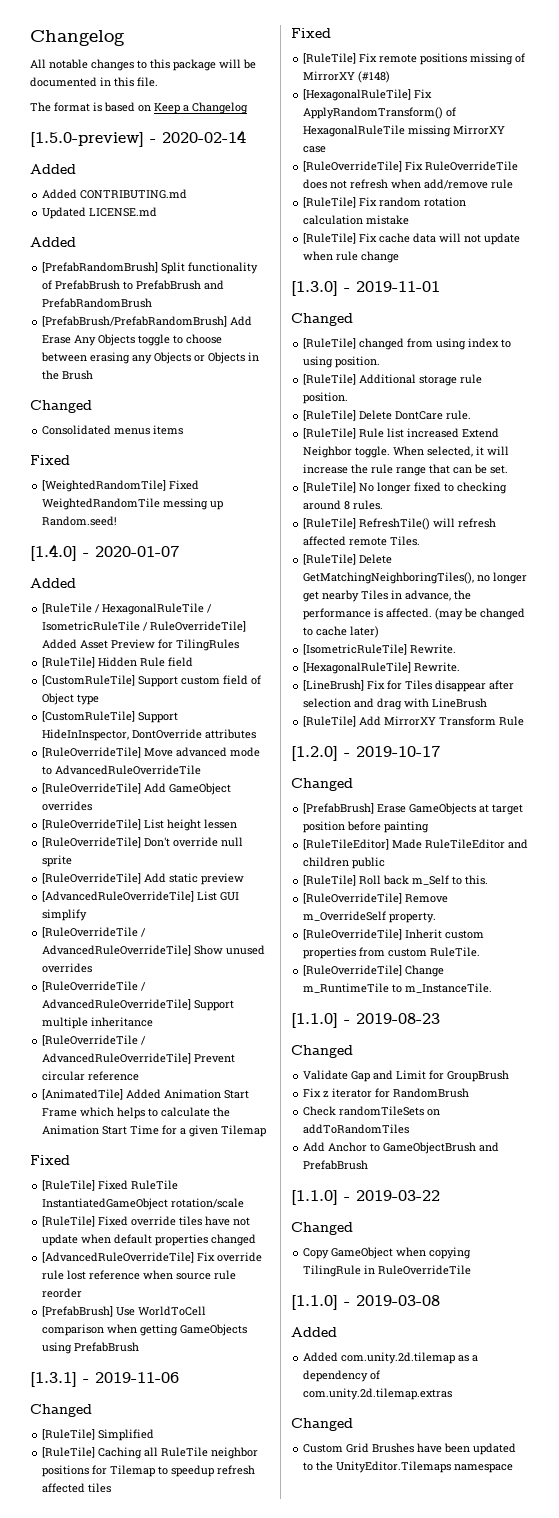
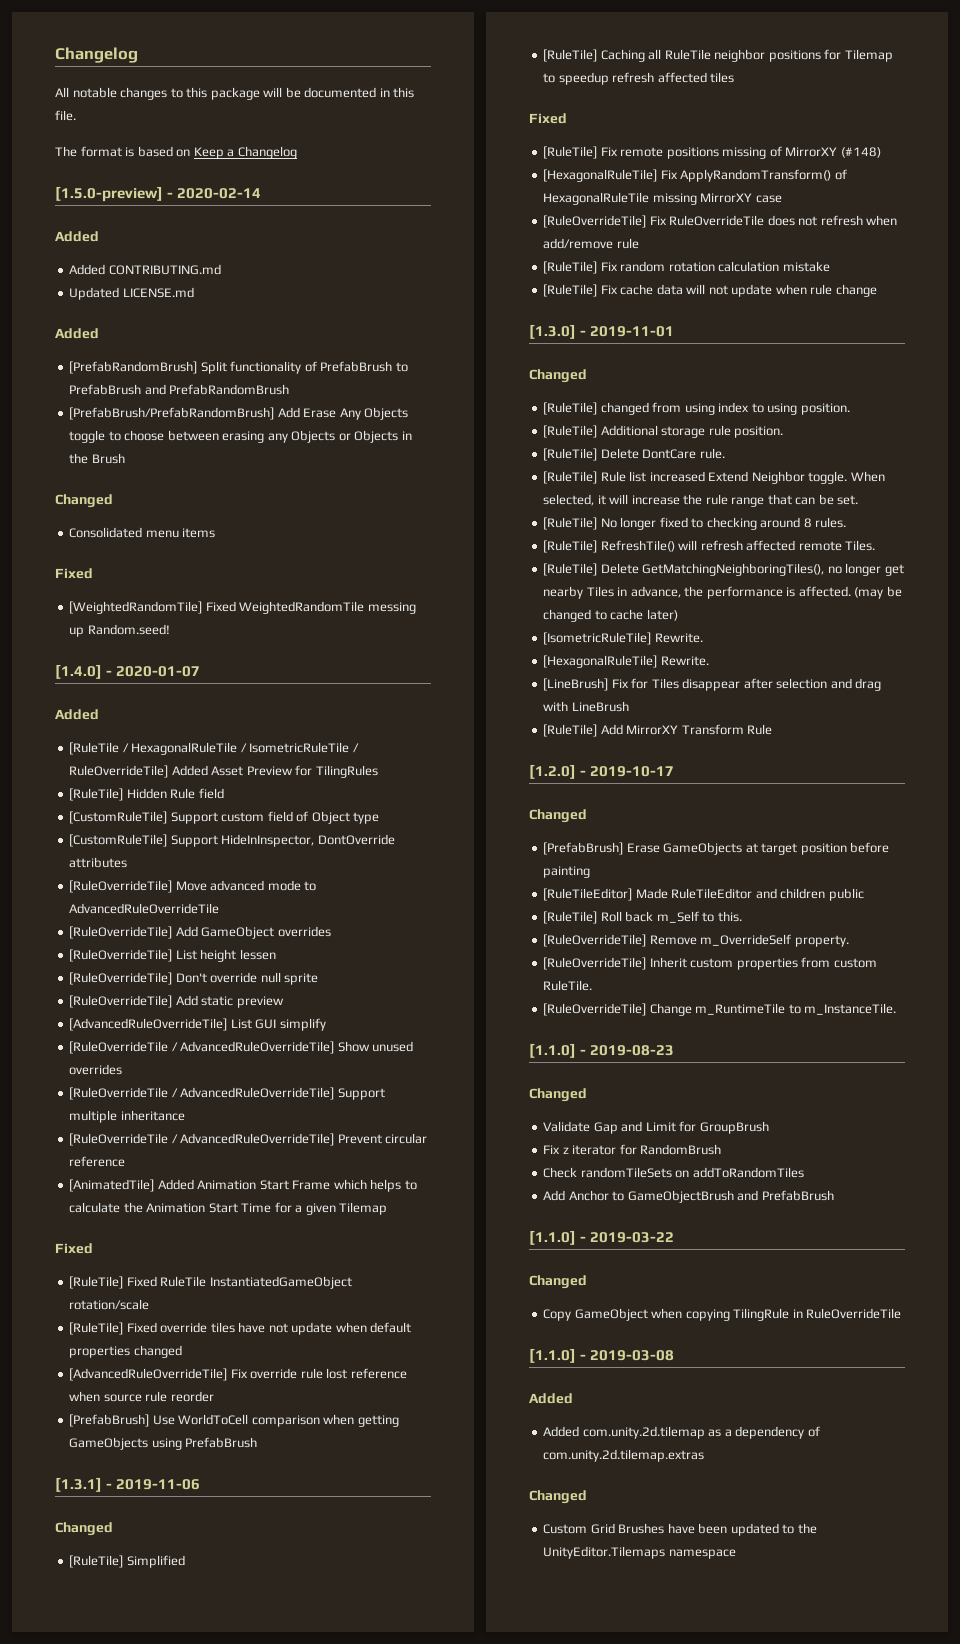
[114,428,151,435] menus -> [145,530,179,538] menu

